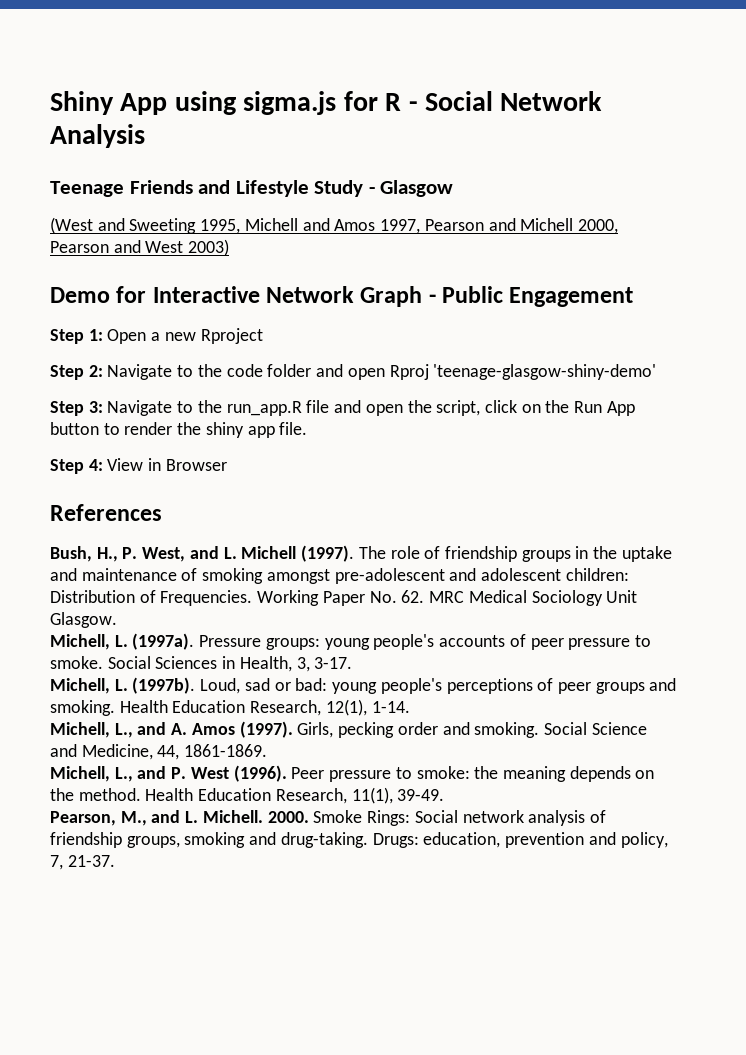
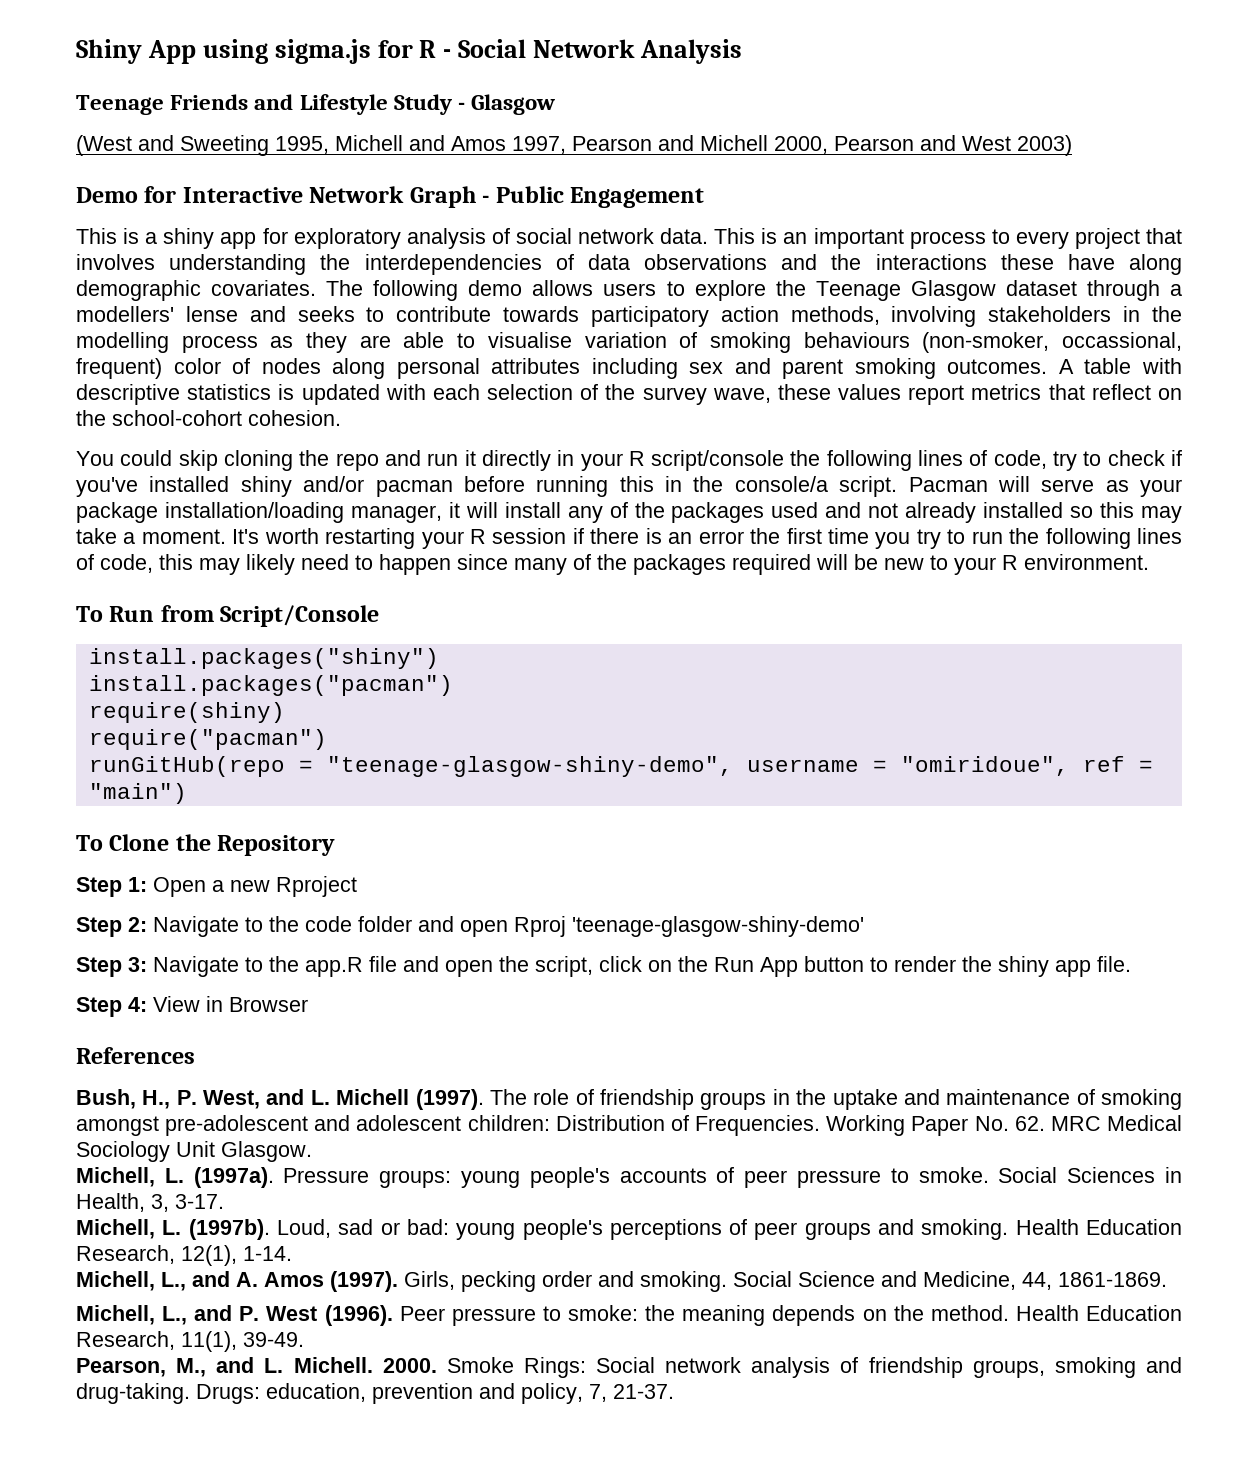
(634, 297) none -> [76,228,1183,249] [76,254,1182,275] [76,280,1182,301] [76,306,1182,327] [76,332,1182,353] [76,358,1182,379] [76,384,1182,405] [76,410,341,426] [76,450,1183,471] [76,476,1182,497] [76,502,1183,523] [76,528,1182,549] [76,554,1149,575] [76,605,380,627] [88,648,439,669] [88,675,453,696] [88,702,285,723] [88,729,327,750] [88,756,1153,777] [88,783,187,804] [76,834,336,856] // This is a shiny app for exploratory analysis of social network data. This is an important process to every project that involves understanding the interdependencies of data observations and the interactions these have along demographic covariates. The following demo allows users to explore the Teenage Glasgow dataset through a modellers' lense and seeks to contribute towards participatory action methods, involving stakeholders in the modelling process as they are able to visualise variation of smoking behaviours (non-smoker, occassional, frequent) color of nodes along personal attributes including sex and parent smoking outcomes. A table with descriptive statistics is updated with each selection of the survey wave, these values report metrics that reflect on the school-cohort cohesion. // You could skip cloning the repo and run it directly in your R script/console the following lines of code, try to check if you've installed shiny and/or pacman before running this in the console/a script. Pacman will serve as your package installation/loading manager, it will install any of the packages used and not already installed so this may take a moment. It's worth restarting your R session if there is an error the first time you try to run the following lines of code, this may likely need to happen since many of the packages required will be new to your R environment. // To Run from Script/Console // install.packages("shiny") // install.packages("pacman") // require(shiny) // require("pacman") // runGitHub(repo = "teenage-glasgow-shiny-demo", username = "omiridoue", ref = "main") // To Clone the Repository
[226,401,302,416] run_app.R -> [305,957,363,977] app.R

